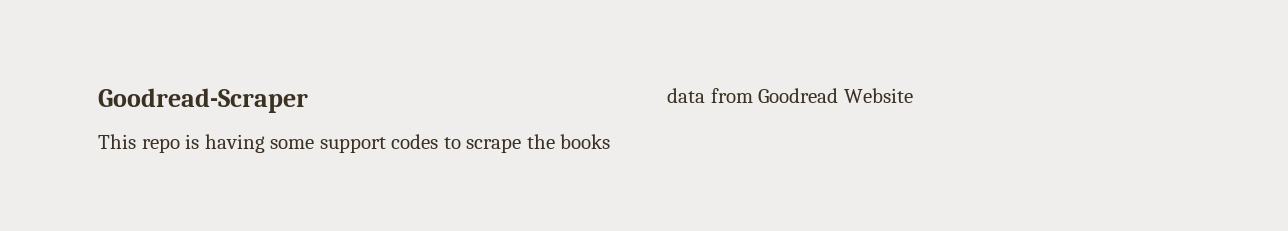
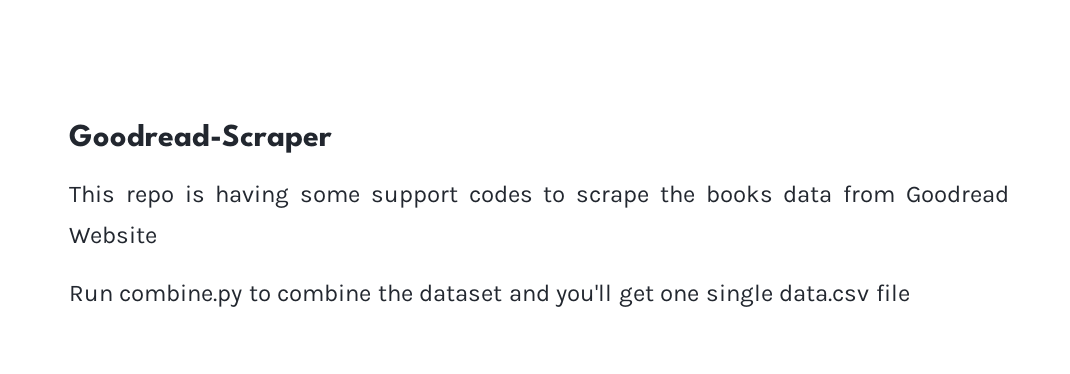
(913, 95) none -> [69,284,910,307] // Run combine.py to combine the dataset and you'll get one single data.csv file

